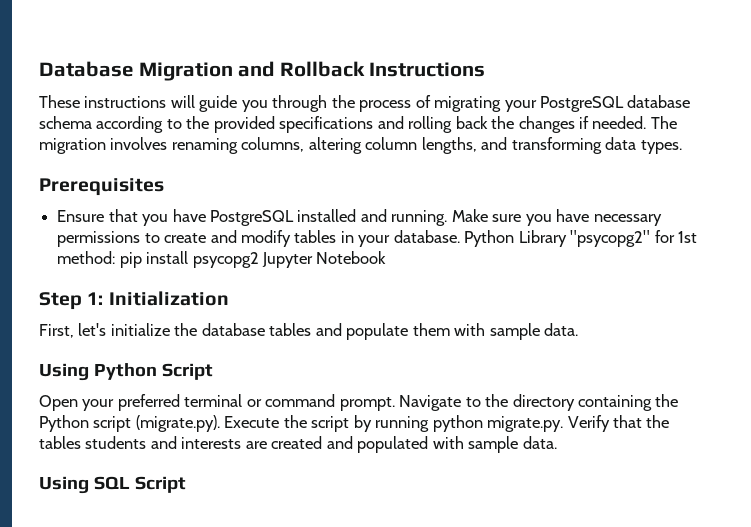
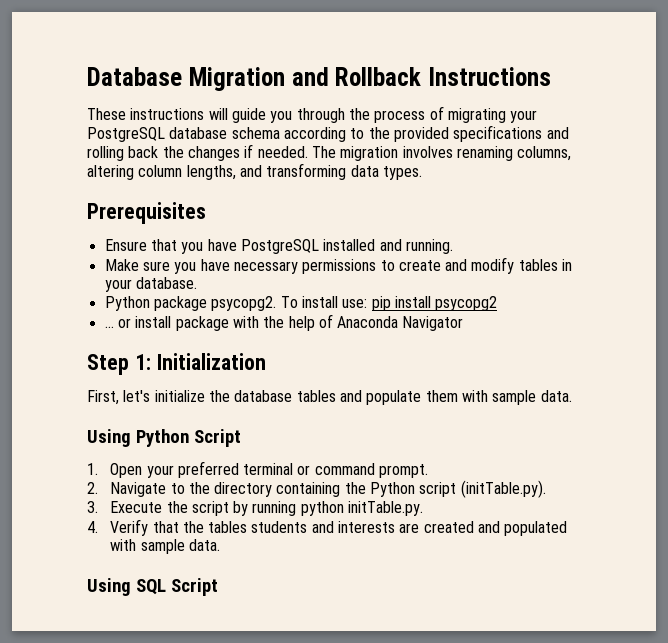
(448, 218) none -> (453, 246) //
[464,230,698,247] [57,251,387,268] Python Library "psycopg2" for 1st method: pip install psycopg2 Jupyter Notebook -> [104,296,498,311] [104,314,464,331] // Python package psycopg2. To install use: pip install psycopg2 // ... or install package with the help of Anaconda Navigator
(213, 371) none -> [87,463,98,475] 1.
(395, 404) none -> [87,482,98,494] // 2.
[135,415,220,432] (migrate.py). -> [460,480,546,498] [87,501,98,513] (initTable.py). // 3.
[487,416,564,432] migrate.py. -> [348,501,424,516] [87,521,98,533] initTable.py. // 4.

